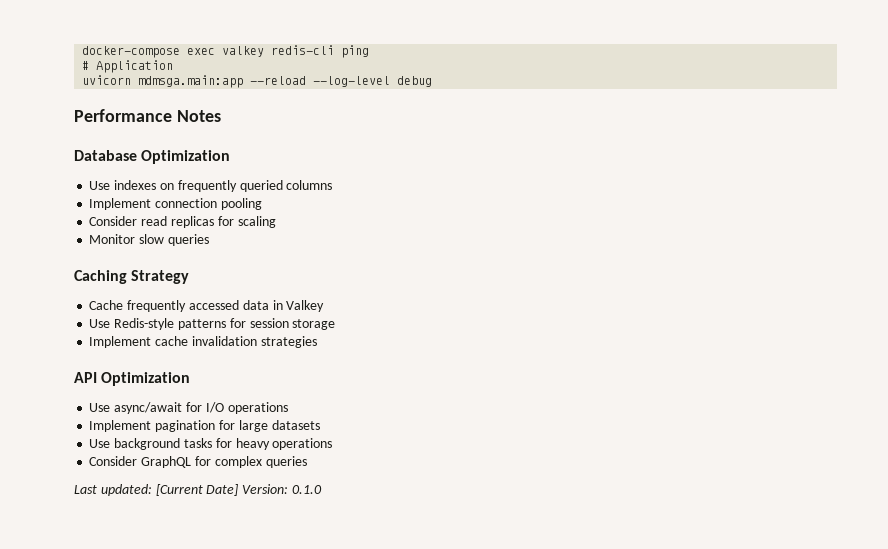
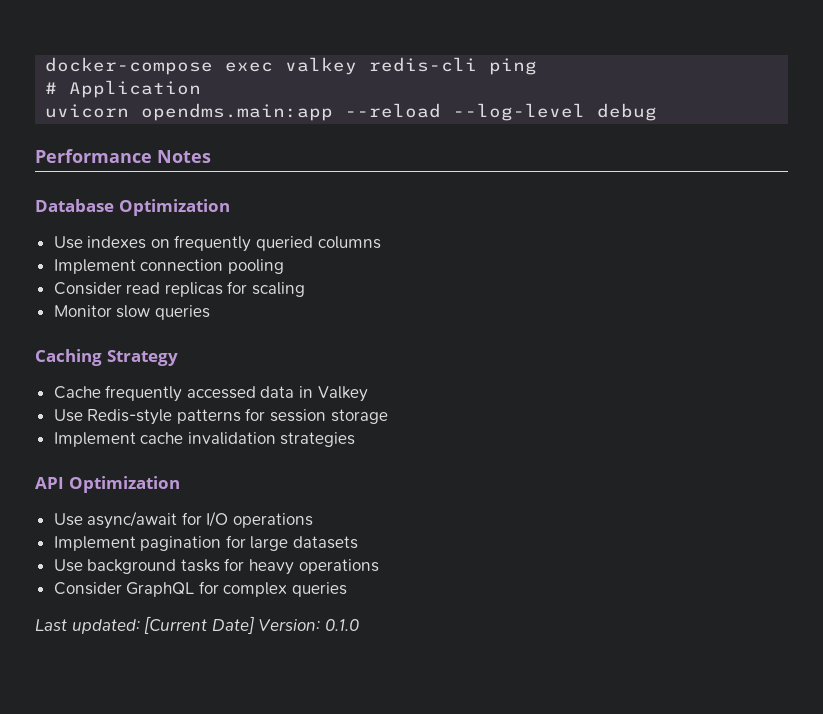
[138,75,244,88] mdmsga.main:app -> [141,103,334,121] opendms.main:app

